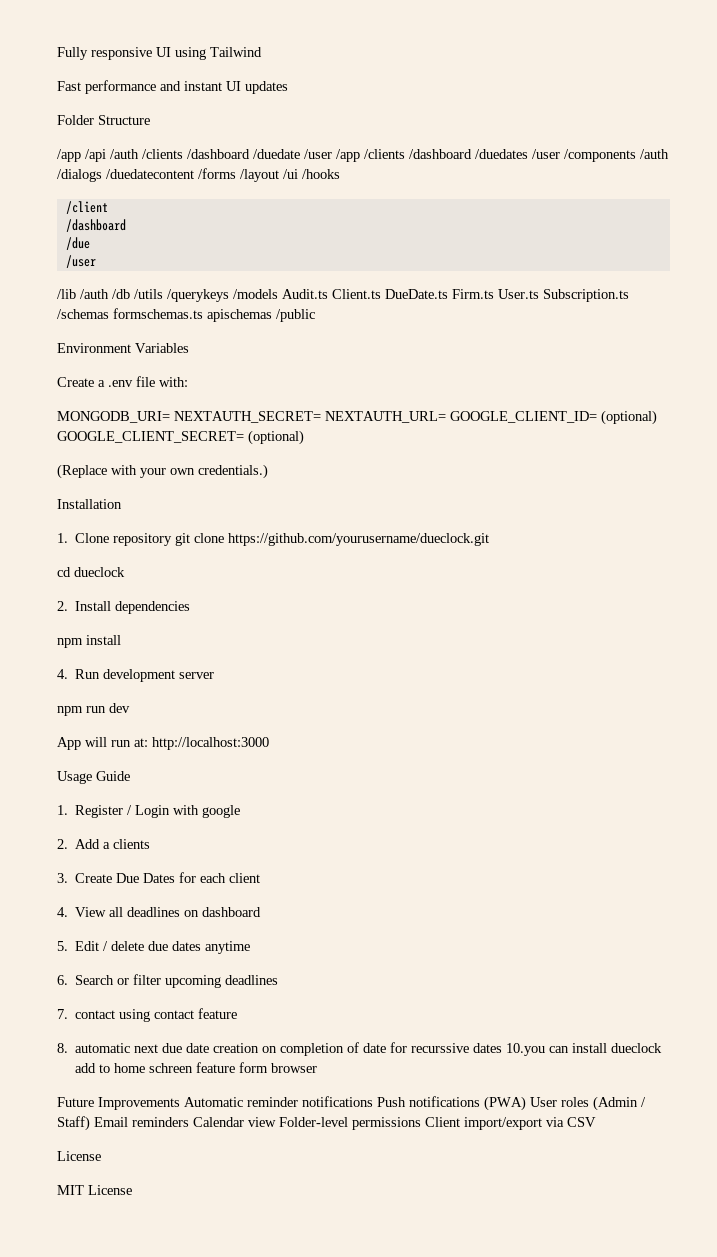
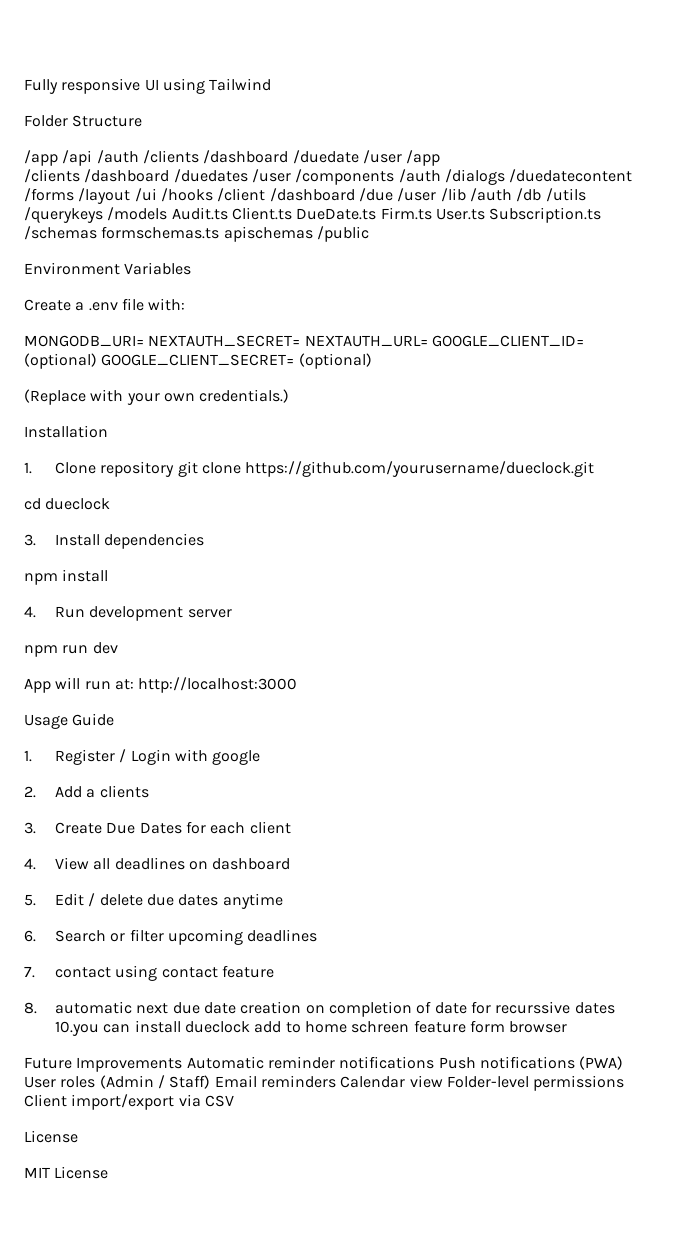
[57,80,288,94] // Fast performance and instant UI updates -> (272, 84) none
(360, 155) none -> (441, 158) //
(340, 174) // -> (213, 195) none
[65,219,126,232] // /dashboard // -> [269,188,355,202] /dashboard
[65,255,96,268] // /user // -> [397,188,437,202] /user
[57,601,68,611] 2. -> [24,534,36,546] 3.

